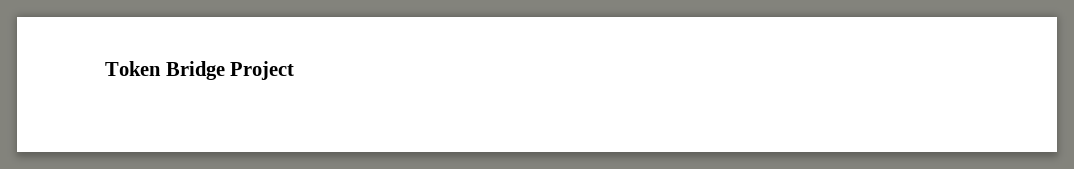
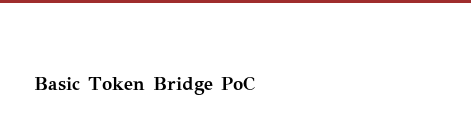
(105, 68) none -> [34,77,80,91] Basic
[230,61,295,80] Project -> [220,76,255,91] PoC

